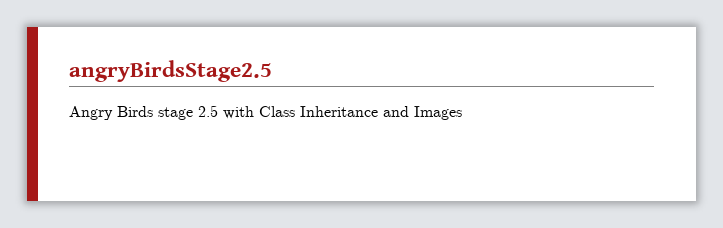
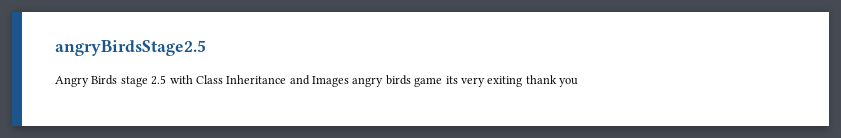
(462, 113) none -> [352,75,578,87] angry birds game its very exiting thank you

